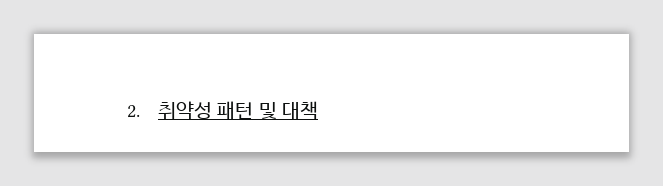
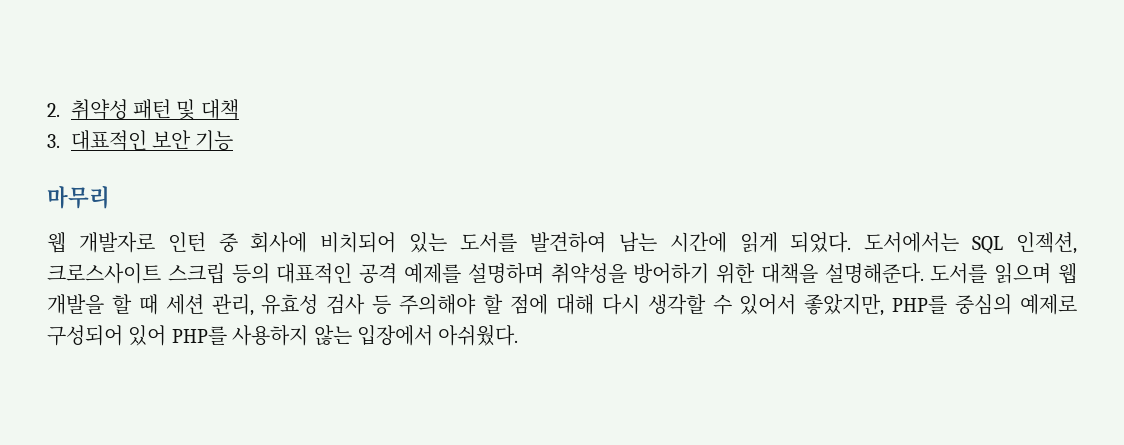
(318, 110) none -> [47,130,234,151] [47,186,110,209] [47,232,1077,254] [47,263,1078,284] [47,294,1078,316] [47,324,519,346] // 3. 대표적인 보안 기능 // 마무리 // 웹 개발자로 인턴 중 회사에 비치되어 있는 도서를 발견하여 남는 시간에 읽게 되었다. 도서에서는 SQL 인젝션, 크로스사이트 스크립 등의 대표적인 공격 예제를 설명하며 취약성을 방어하기 위한 대책을 설명해준다. 도서를 읽으며 웹 개발을 할 때 세션 관리, 유효성 검사 등 주의해야 할 점에 대해 다시 생각할 수 있어서 좋았지만, PHP를 중심의 예제로 구성되어 있어 PHP를 사용하지 않는 입장에서 아쉬웠다.

